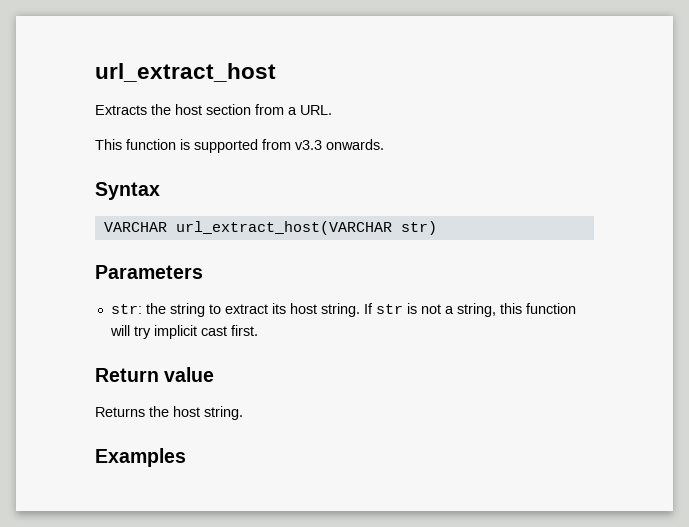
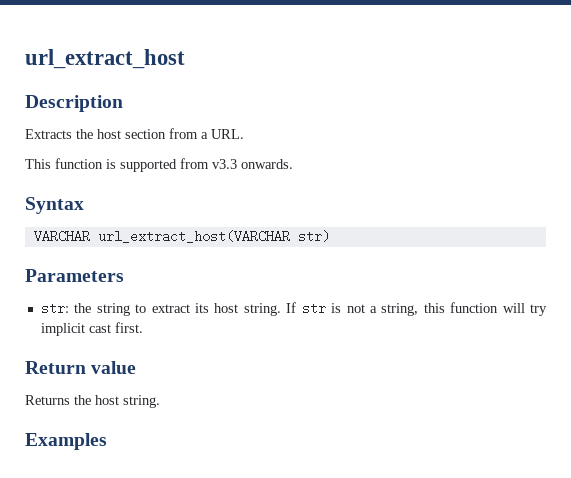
(276, 72) none -> [25,95,123,112] // Description

